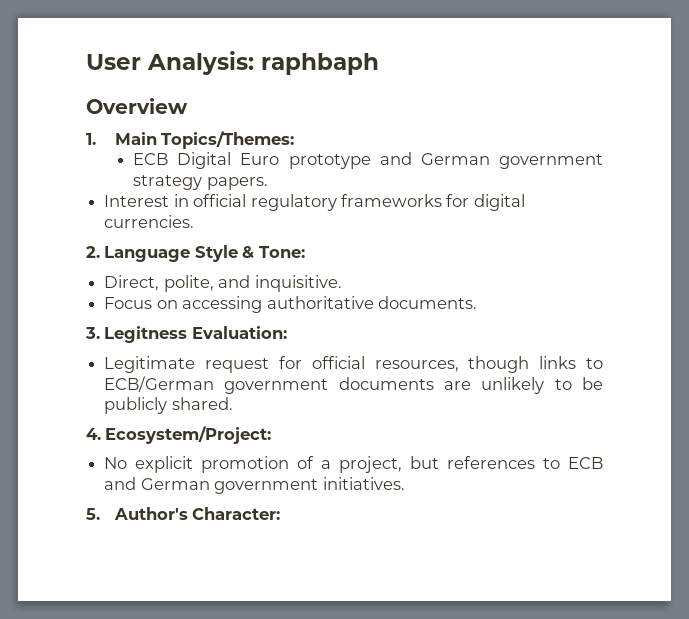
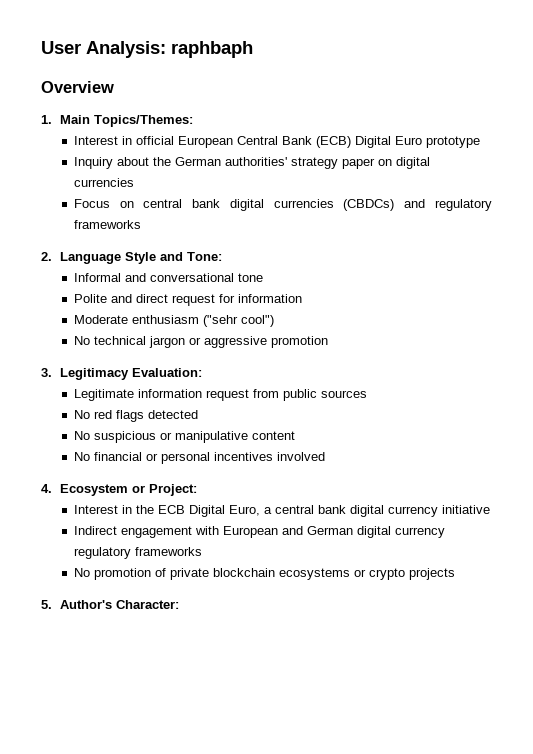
[133,152,603,169] [133,175,268,190] [104,194,525,211] [104,215,195,228] [86,245,305,262] [104,275,342,292] [104,296,477,313] [85,326,287,343] [104,356,603,373] [104,376,603,394] [104,397,233,414] [86,426,272,444] [104,456,604,473] [104,477,405,494] ECB Digital Euro prototype and German government strategy papers. // Interest in official regulatory frameworks for digital currencies. // 2. Language Style & Tone: // Direct, polite, and inquisitive. // Focus on accessing authoritative documents. // 3. Legitness Evaluation: // Legitimate request for official resources, though links to ECB/German government documents are unlikely to be publicly shared. // 4. Ecosystem/Project: // No explicit promotion of a project, but references to ECB and German government initiatives. -> [73,136,480,148] [73,157,430,169] [73,178,134,187] [73,199,492,211] [73,220,141,229] [41,252,222,264] [73,273,263,282] [73,294,302,306] [73,315,274,327] [73,336,328,348] [41,368,202,380] [73,389,367,401] [73,410,198,422] [73,431,295,443] [73,452,325,464] [41,484,197,496] [73,505,490,517] [73,526,445,538] [73,547,202,559] [73,568,455,580] Interest in official European Central Bank (ECB) Digital Euro prototype // Inquiry about the German authorities' strategy paper on digital currencies // Focus on central bank digital currencies (CBDCs) and regulatory frameworks // 2. Language Style and Tone: // Informal and conversational tone // Polite and direct request for information // Moderate enthusiasm ("sehr cool") // No technical jargon or aggressive promotion // 3. Legitimacy Evaluation: // Legitimate information request from public sources // No red flags detected // No suspicious or manipulative content // No financial or personal incentives involved // 4. Ecosystem or Project: // Interest in the ECB Digital Euro, a central bank digital currency initiative // Indirect engagement with European and German digital currency regulatory frameworks // No promotion of private blockchain ecosystems or crypto projects

